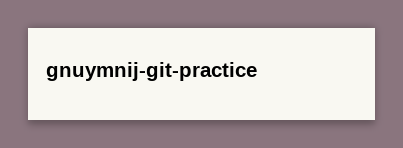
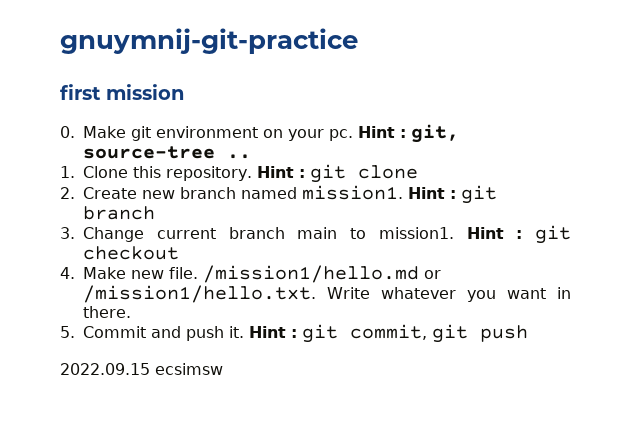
(257, 71) none -> [60,84,184,100] [60,124,459,143] [83,146,251,159] [60,164,418,183] [60,185,497,204] [83,206,155,220] [60,225,571,244] [83,246,179,260] [60,265,441,283] [83,285,571,303] [83,306,131,318] [60,324,528,343] [60,363,223,375] // first mission // 0. Make git environment on your pc. Hint : git, source-tree .. // 1. Clone this repository. Hint : git clone // 2. Create new branch named mission1. Hint : git branch // 3. Change current branch main to mission1. Hint : git checkout // 4. Make new file. /mission1/hello.md or /mission1/hello.txt. Write whatever you want in there. // 5. Commit and push it. Hint : git commit, git push // 2022.09.15 ecsimsw

